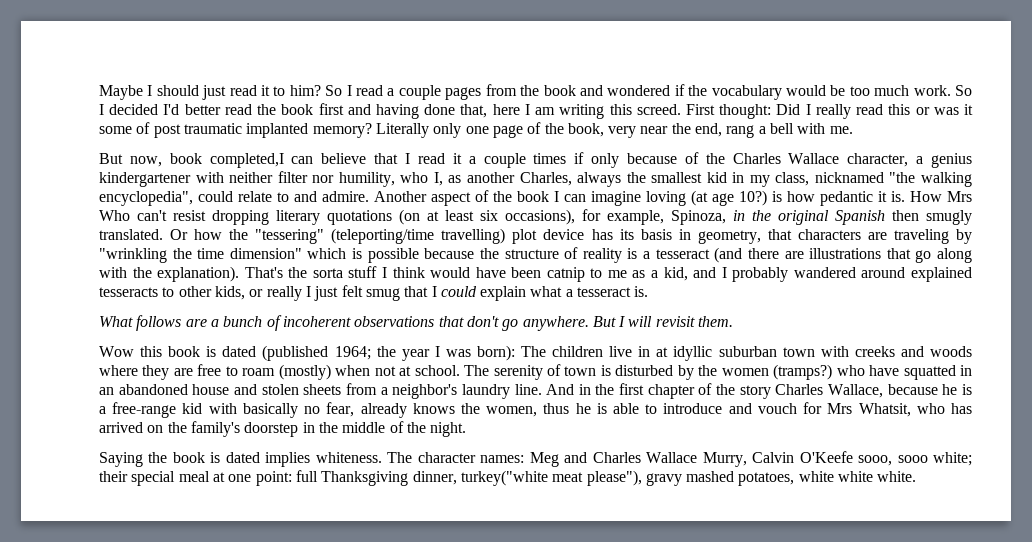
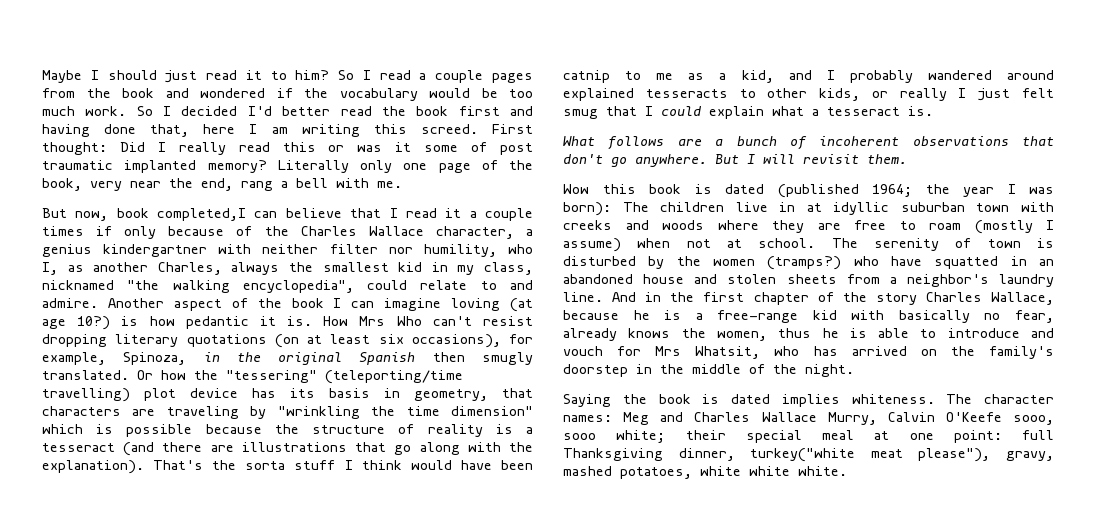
[99,172,191,187] kindergartener -> [103,244,208,257] kindergartner
[278,364,331,380] (mostly) -> [974,220,1054,234] [563,238,621,252] (mostly I assume)
[645,473,682,486] gravy -> [1006,451,1054,461] gravy,

